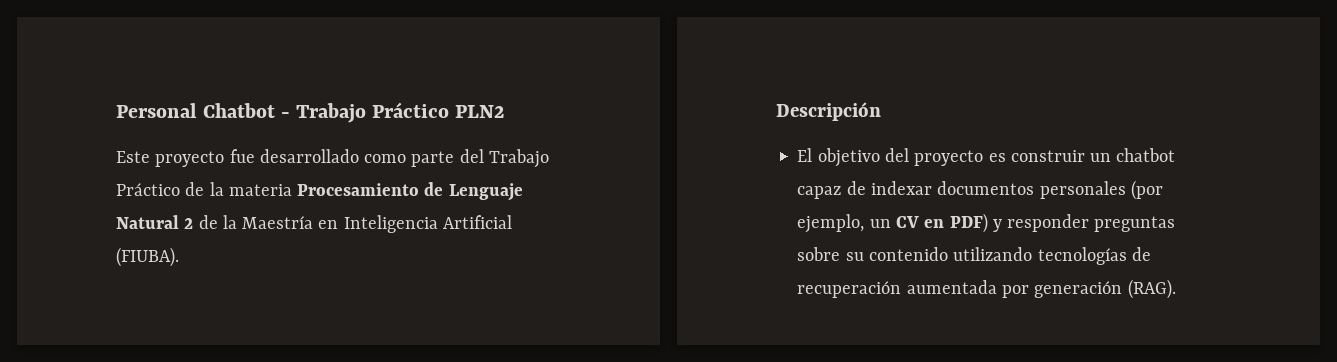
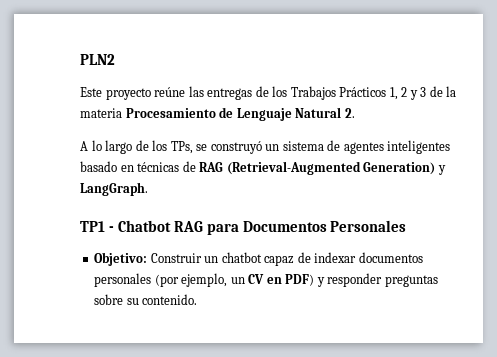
[116,102,505,123] [116,149,549,168] [116,183,180,196] Personal Chatbot - Trabajo Práctico PLN2 // Este proyecto fue desarrollado como parte del Trabajo Práctico -> [80,54,115,65] [80,86,427,100] PLN2 // Este proyecto reúne las entregas de los Trabajos Prácticos 1, 2 y 3
[184,215,512,233] [116,247,179,267] [776,102,881,121] [797,148,1085,167] 2 de la Maestría en Inteligencia Artificial (FIUBA). // Descripción // El objetivo del proyecto es construir -> [344,108,355,118] [80,140,451,154] [80,161,446,175] [80,182,148,196] [80,220,407,235] [94,252,202,266] 2. // A lo largo de los TPs, se construyó un sistema de agentes inteligentes basado en técnicas de RAG (Retrieval-Augmented Generation) y LangGraph. // TP1 - Chatbot RAG para Documentos Personales // Objetivo: Construir
[868,247,1151,265] [797,279,1176,299] contenido utilizando tecnologías de recuperación aumentada por generación (RAG). -> [142,294,198,305] contenido.

